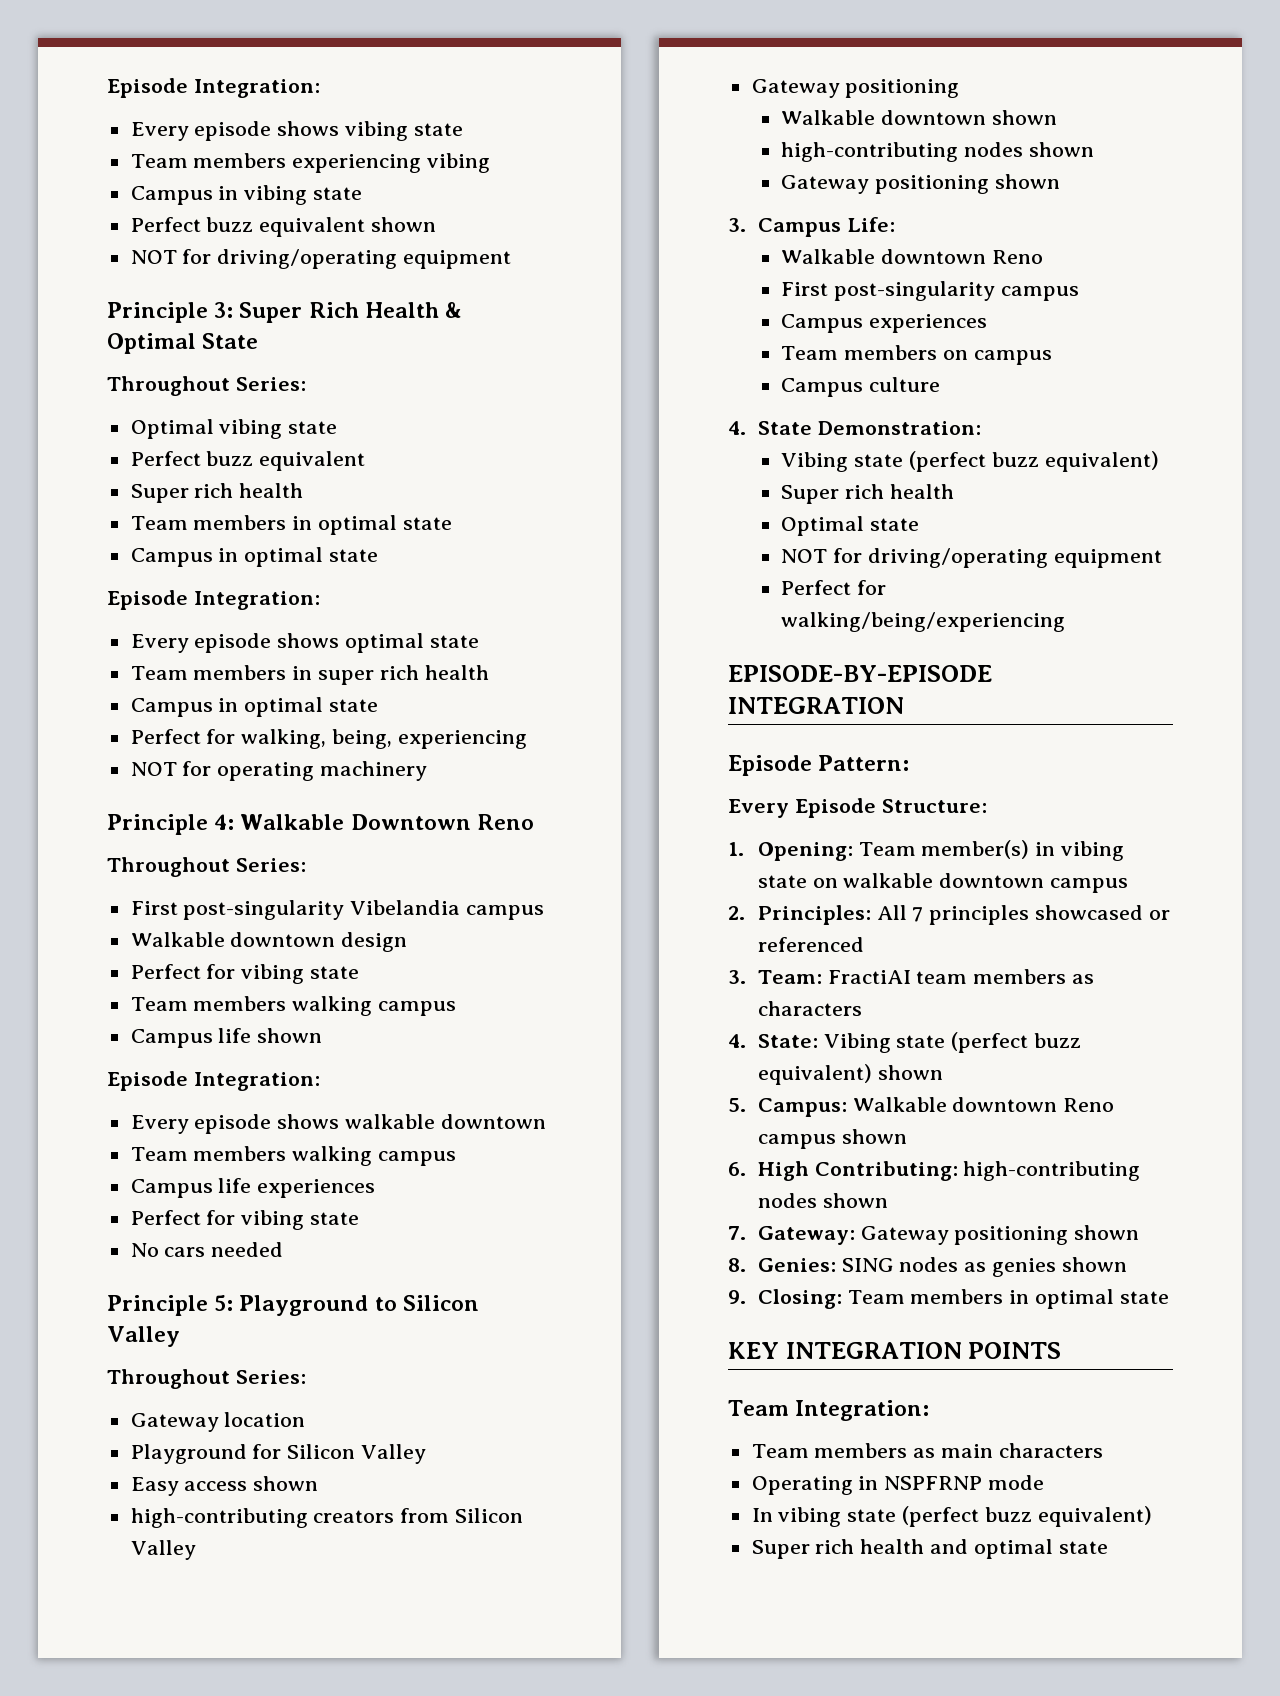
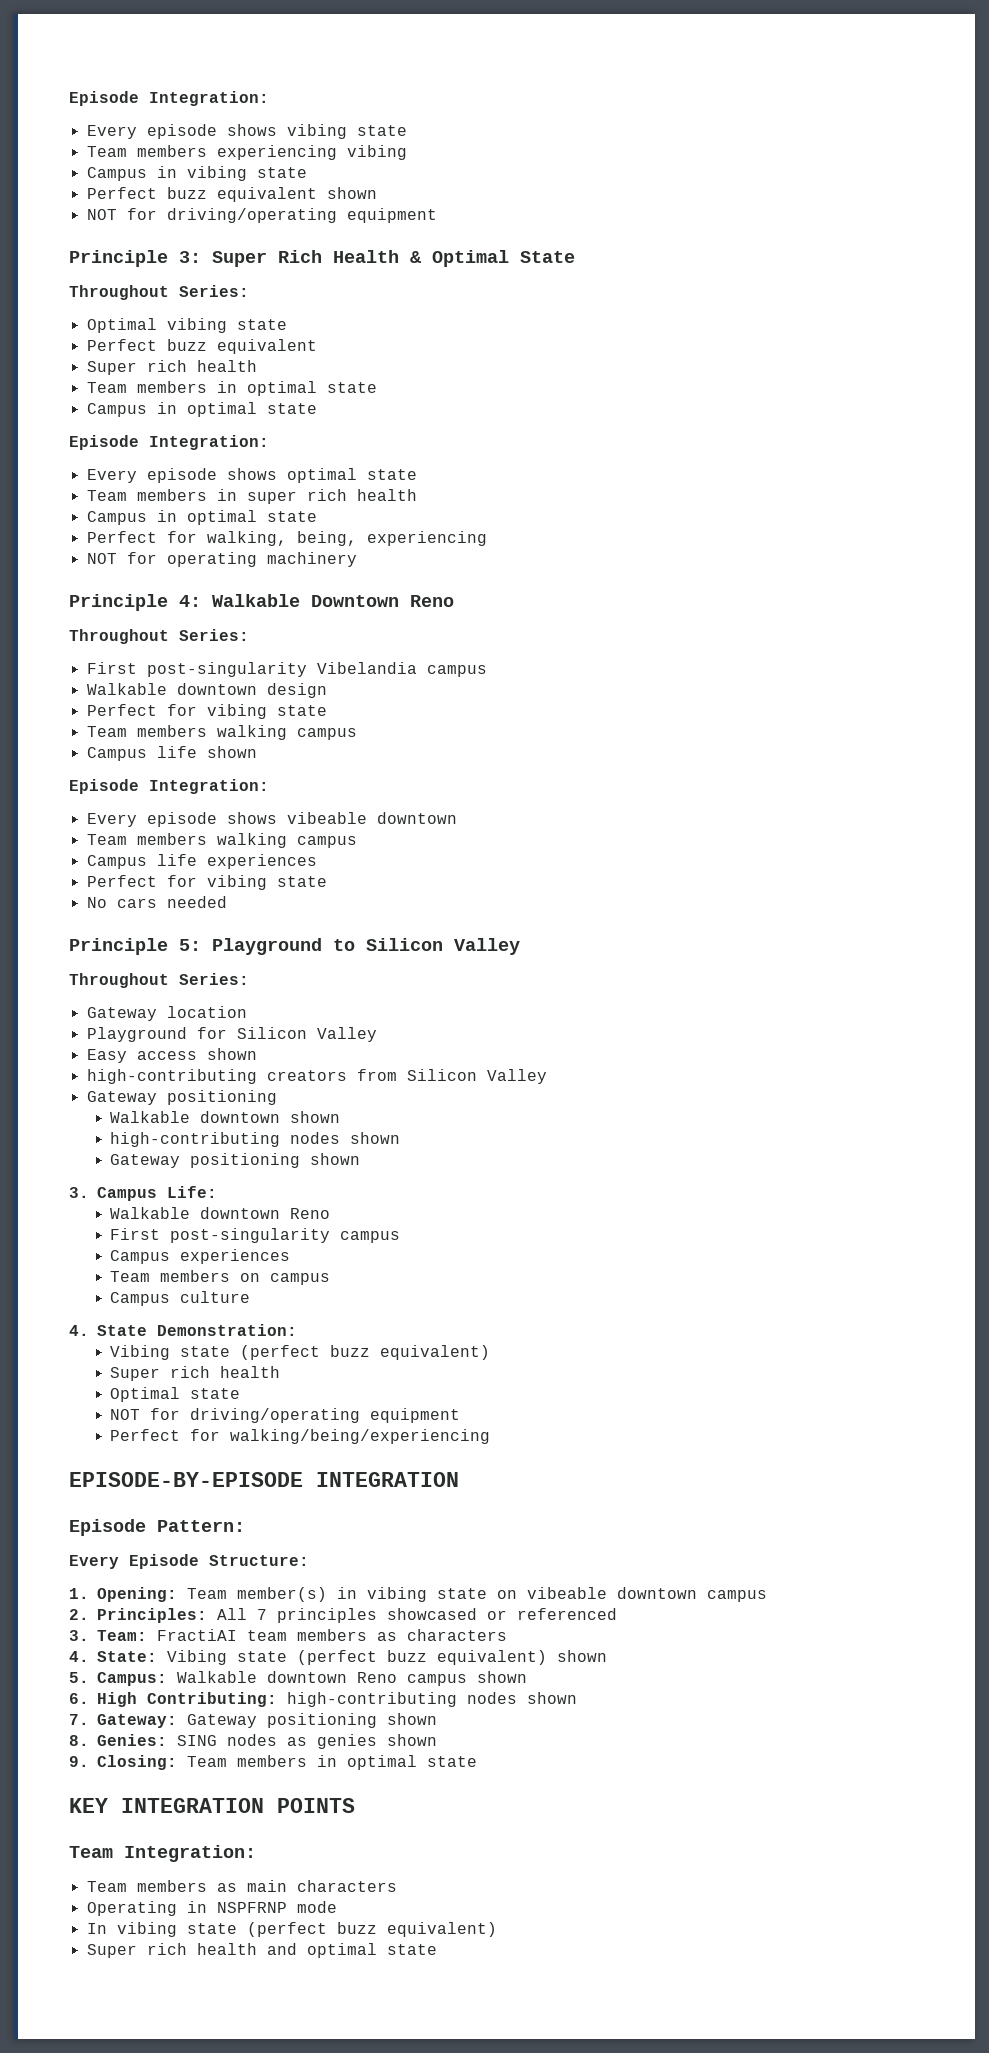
[345,1114,436,1129] walkable -> [286,812,367,824] vibeable
[843,873,934,888] walkable -> [527,1587,607,1599] vibeable

